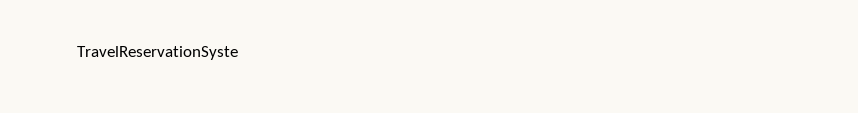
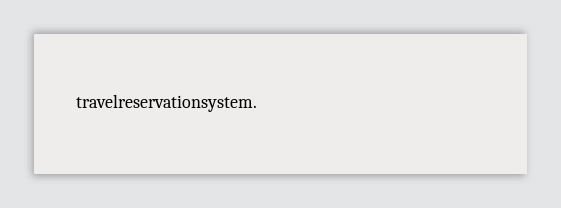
[77,46,238,60] TravelReservationSyste -> [76,94,257,112] travelreservationsystem.

